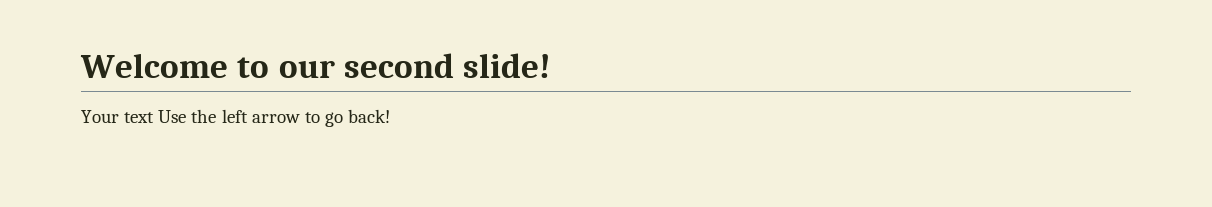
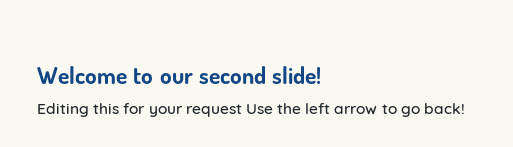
[81,110,155,123] Your text -> [37,103,242,117] Editing this for your request

